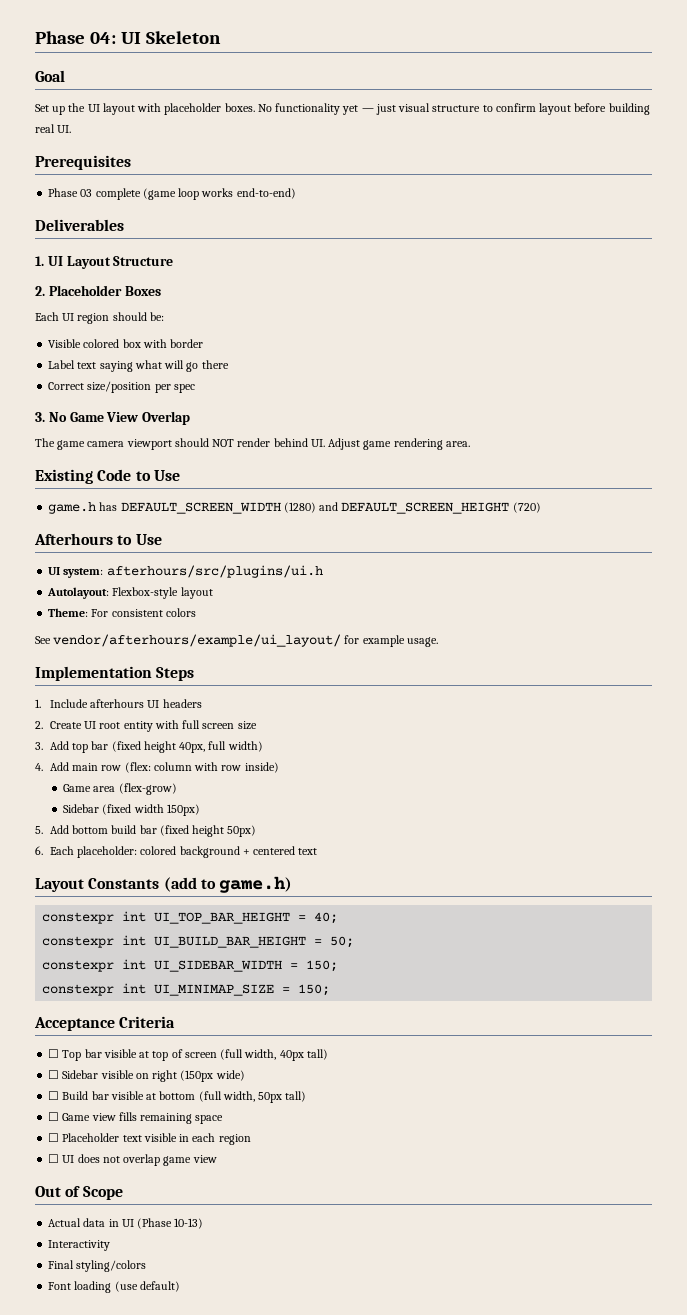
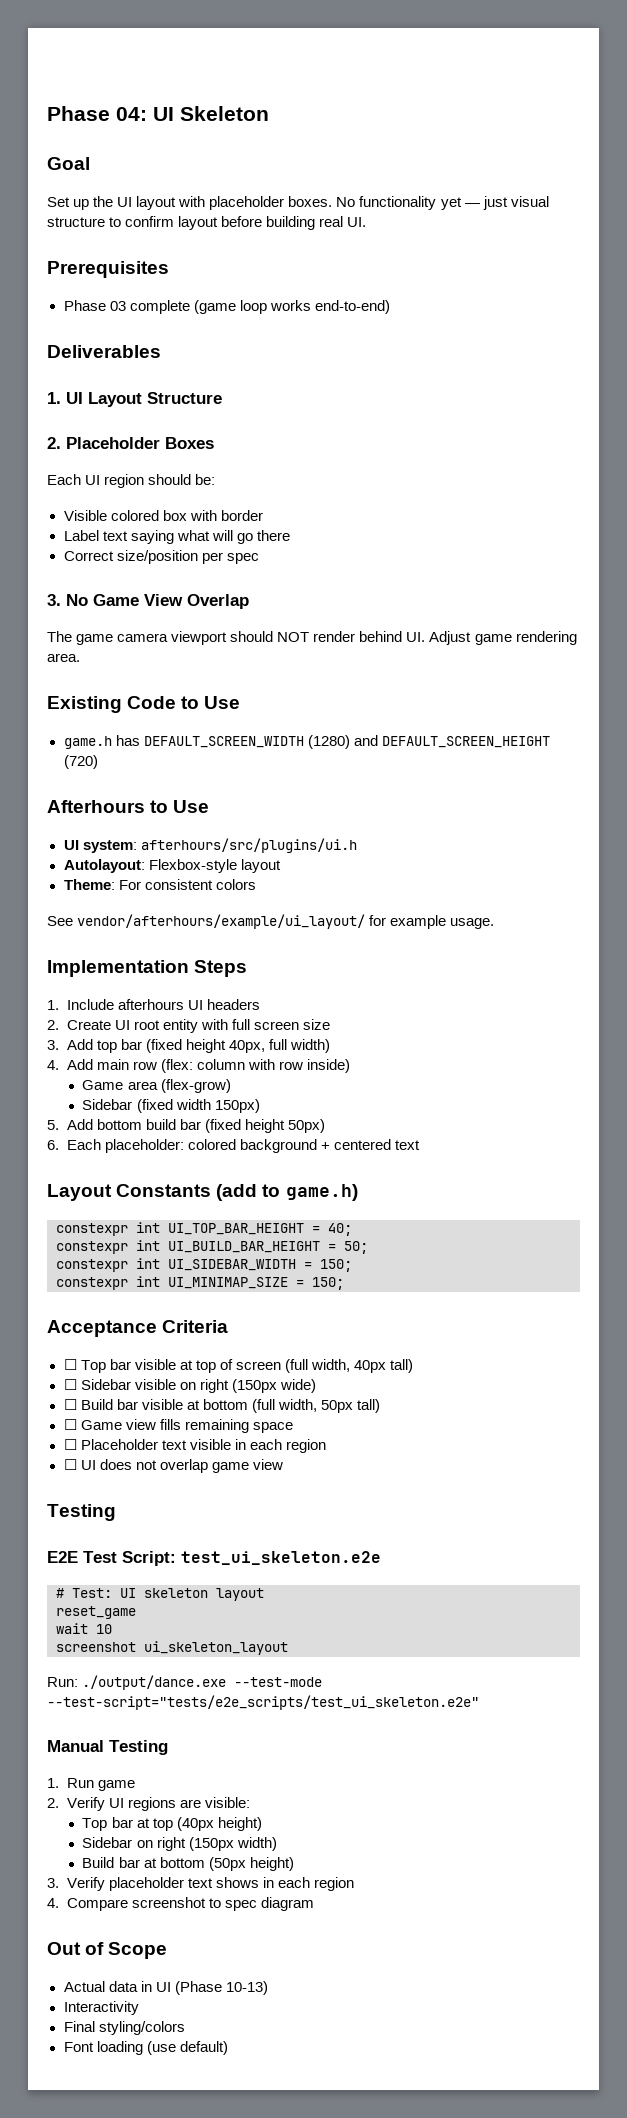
(217, 1159) none -> [47,1504,116,1521] [47,1551,381,1566] [56,1588,264,1601] [56,1606,136,1619] [56,1623,112,1634] [56,1641,288,1655] [47,1675,323,1690] [47,1695,479,1710] [47,1740,168,1755] [47,1778,135,1791] [47,1797,250,1811] [82,1817,262,1831] [82,1837,277,1851] [82,1857,294,1871] [47,1877,354,1891] [47,1897,314,1911] // Testing // E2E Test Script: test_ui_skeleton.e2e // # Test: UI skeleton layout // reset_game // wait 10 // screenshot ui_skeleton_layout // Run: ./output/dance.exe --test-mode --test-script="tests/e2e_scripts/test_ui_skeleton.e2e" // Manual Testing // 1. Run game // 2. Verify UI regions are visible: // Top bar at top (40px height) // Sidebar on right (150px width) // Build bar at bottom (50px height) // 3. Verify placeholder text shows in each region // 4. Compare screenshot to spec diagram

